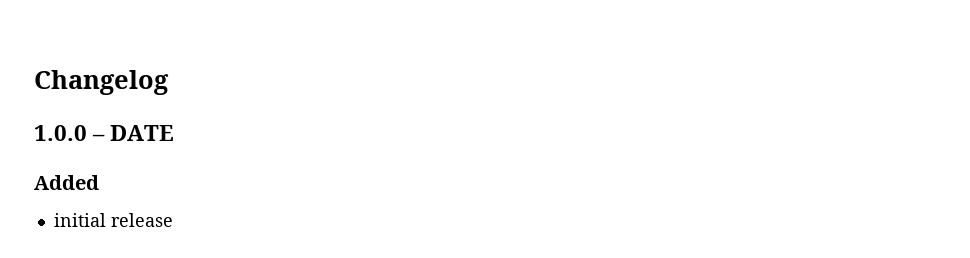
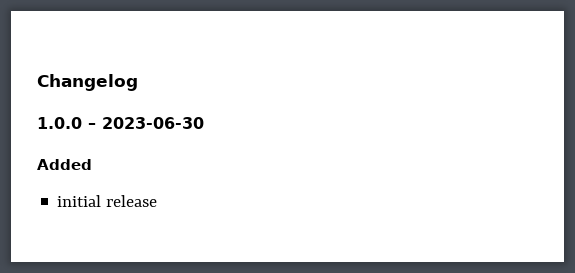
[110,125,175,141] DATE -> [102,117,204,129] 2023-06-30

